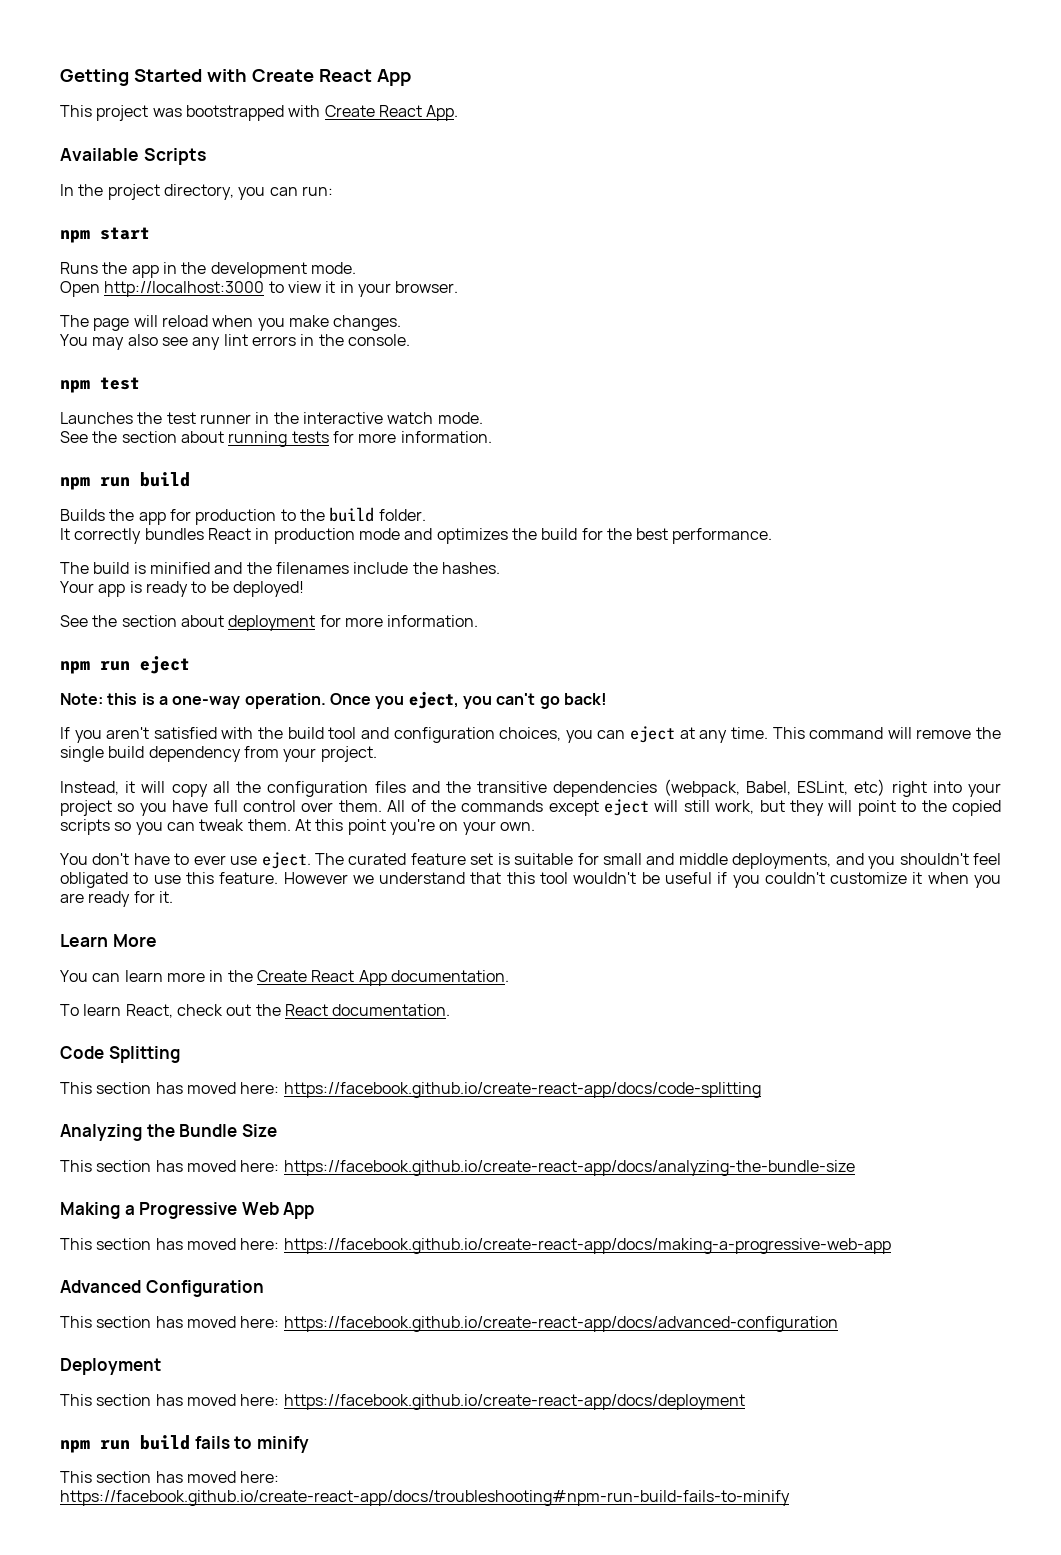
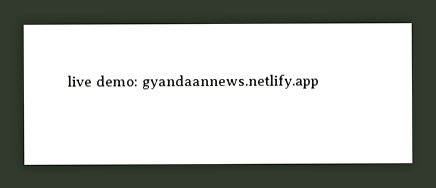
[60,69,411,86] [60,105,459,121] [60,148,206,165] [60,184,333,200] [60,227,150,243] [60,262,356,278] [60,281,459,297] [60,315,402,331] [60,334,410,350] [60,377,140,393] [60,412,483,424] [60,431,492,447] [60,472,190,490] [60,507,426,525] [60,528,773,544] [60,562,500,574] [60,581,304,597] [60,615,479,631] [60,656,190,674] [60,691,607,709] [60,726,1001,743] [60,746,377,762] [60,779,1001,797] [60,799,1002,816] [60,819,535,835] [60,852,1002,869] [60,872,1001,888] [60,891,173,907] [60,934,157,947] [60,970,509,986] [60,1004,451,1018] [60,1046,180,1063] [60,1082,761,1098] [60,1124,277,1141] [60,1160,855,1176] [60,1202,315,1219] [60,1238,891,1254] [60,1280,264,1297] [60,1316,838,1332] [60,1358,161,1375] [60,1394,745,1410] [60,1435,309,1453] [60,1471,280,1483] [60,1490,790,1506] Getting Started with Create React App // This project was bootstrapped with Create React App. // Available Scripts // In the project directory, you can run: // npm start // Runs the app in the development mode. // Open http://localhost:3000 to view it in your browser. // The page will reload when you make changes. // You may also see any lint errors in the console. // npm test // Launches the test runner in the interactive watch mode. // See the section about running tests for more information. // npm run build // Builds the app for production to the build folder. // It correctly bundles React in production mode and optimizes the build for the best performance. // The build is minified and the filenames include the hashes. // Your app is ready to be deployed! // See the section about deployment for more information. // npm run eject // Note: this is a one-way operation. Once you eject, you can't go back! // If you aren't satisfied with the build tool and configuration choices, you can eject at any time. This command will remove the single build dependency from your project. // Instead, it will copy all the configuration files and the transitive dependencies (webpack, Babel, ESLint, etc) right into your project so you have full control over them. All of the commands except eject will still work, but they will point to the copied scripts so you can tweak them. At this point you're on your own. // You don't have to ever use eject. The curated feature set is suitable for small and middle deployments, and you shouldn't feel obligated to use this feature. However we understand that this tool wouldn't be useful if you couldn't customize it when you are ready for it. // Learn More // You can learn more in the Create React App documentation. // To learn React, check out the React documentation. // Code Splitting // This section has moved here: https://facebook.github.io/create-react-app/docs/code-splitting // Analyzing the Bundle Size // This section has moved here: https://facebook.github.io/create-react-app/docs/analyzing-the-bundle-size // Making a Progressive Web App // This section has moved here: https://facebook.github.io/create-react-app/docs/making-a-progressive-web-app // Advanced Configuration // This section has moved here: https://facebook.github.io/create-react-app/docs/advanced-configuration // Deployment // This section has moved here: https://facebook.github.io/create-react-app/docs/deployment // npm run build fails to minify // This section has moved here: https://facebook.github.io/create-react-app/docs/troubleshooting#npm-run-build-fails-to-minify -> [67,74,319,90] live demo: gyandaannews.netlify.app

